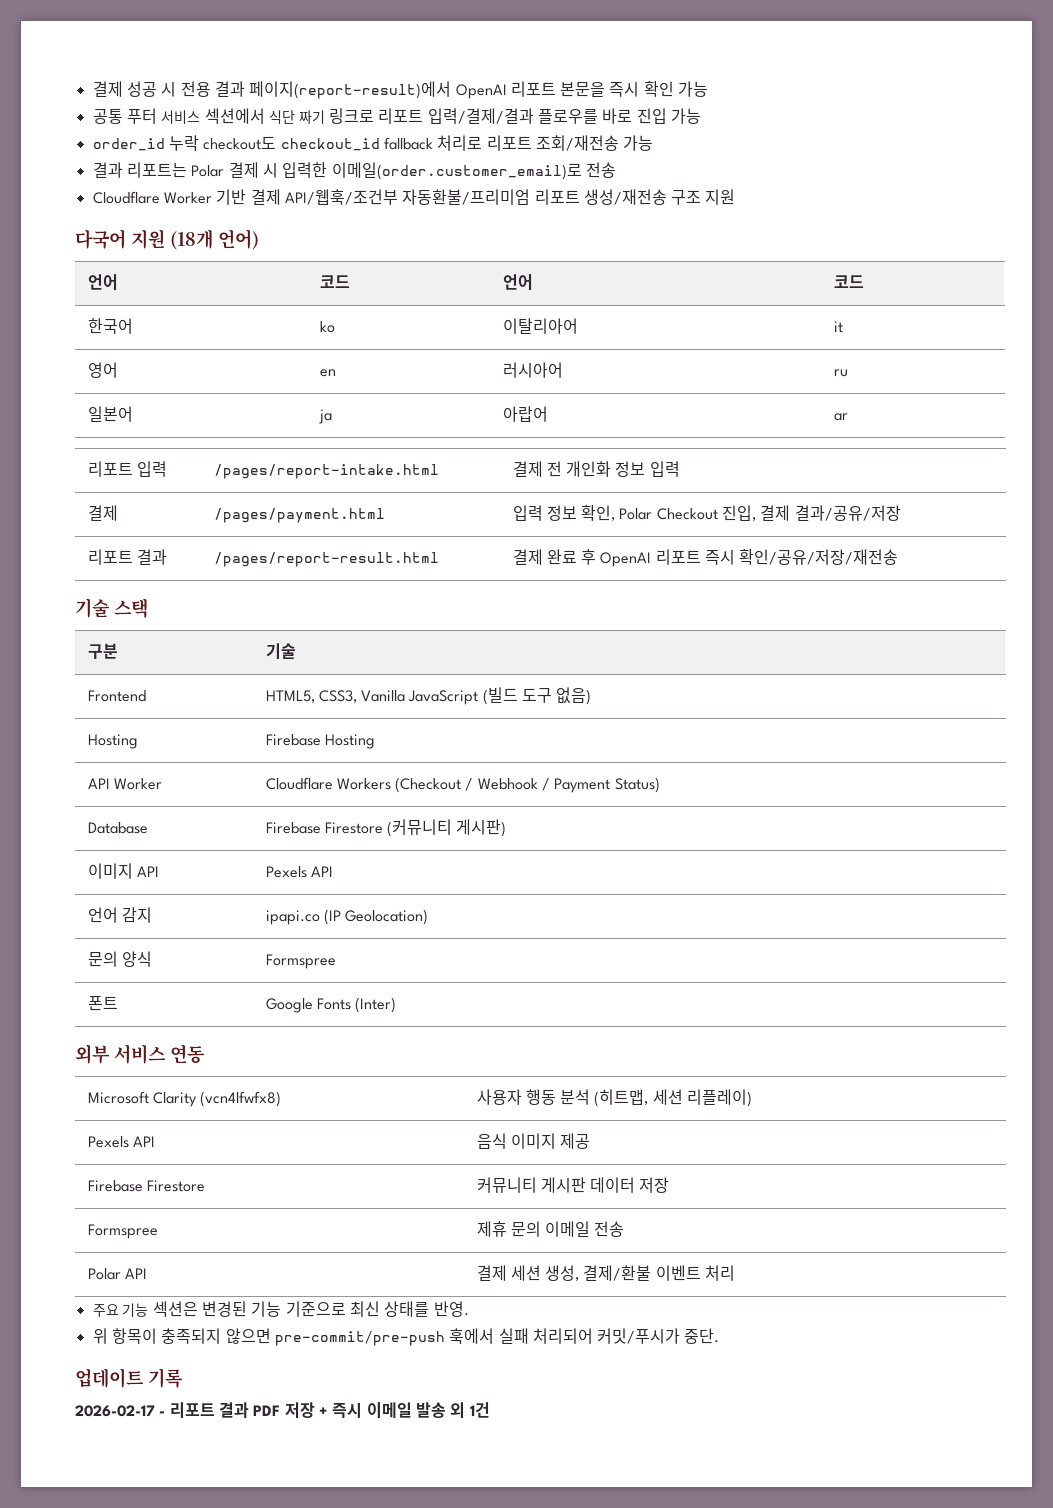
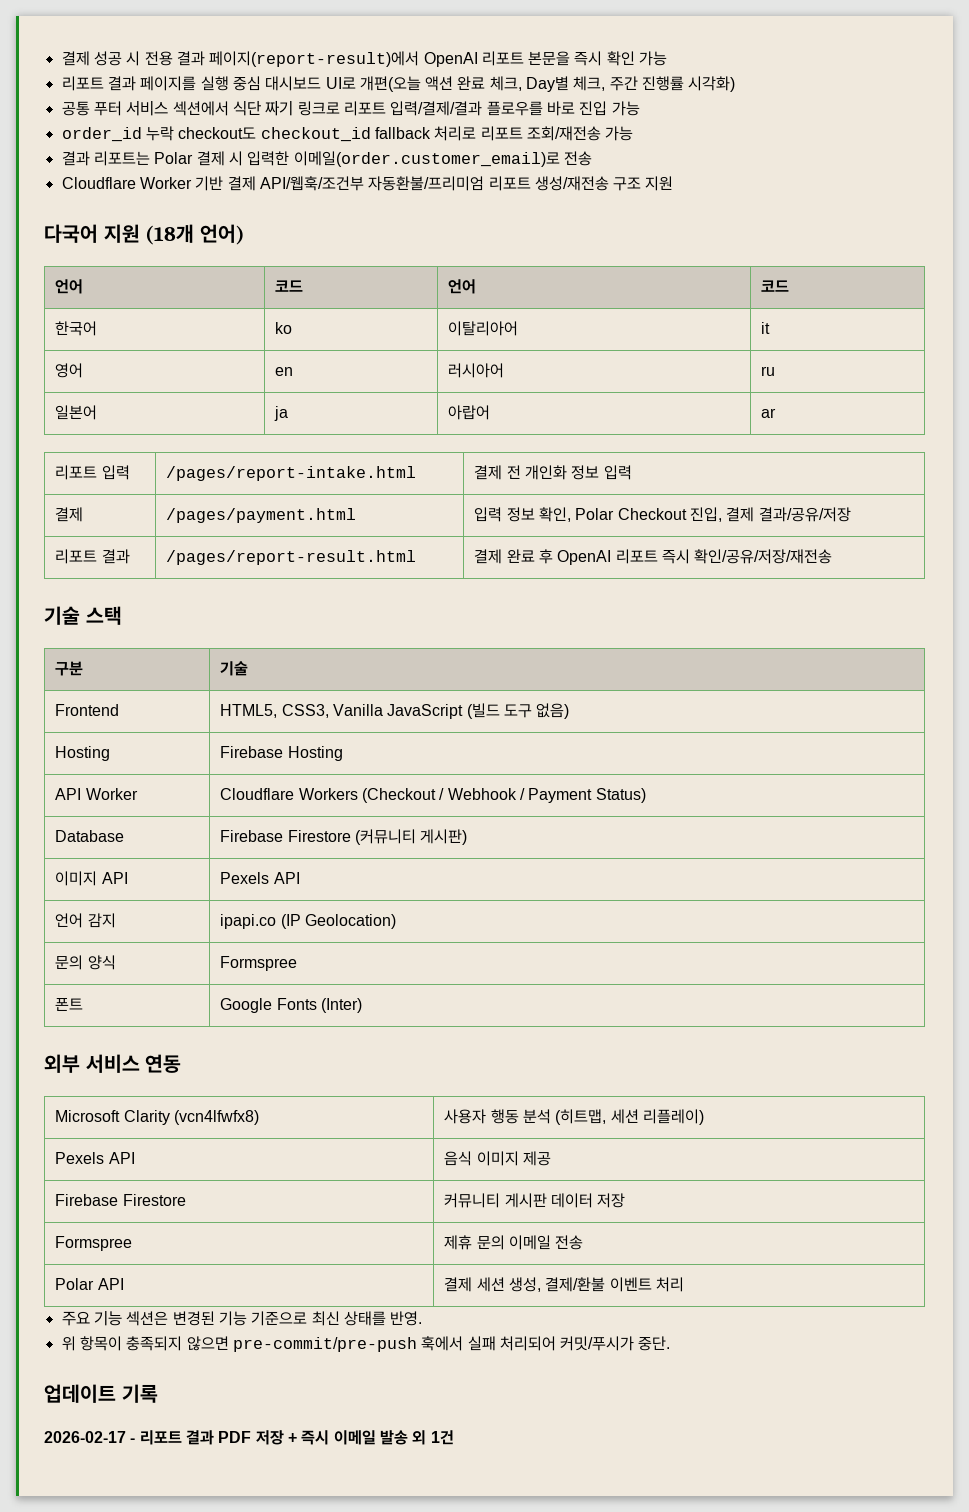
(709, 89) none -> [61,76,736,92] // 리포트 결과 페이지를 실행 중심 대시보드 UI로 개편(오늘 액션 완료 체크, Day별 체크, 주간 진행률 시각화)

